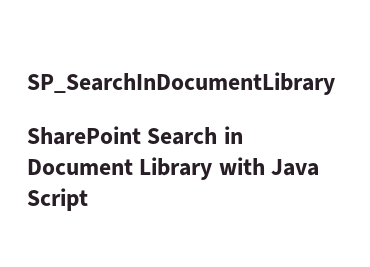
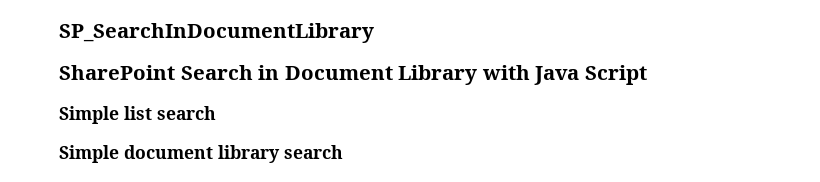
(88, 199) none -> [59,106,216,124] [59,145,343,163] // Simple list search // Simple document library search

